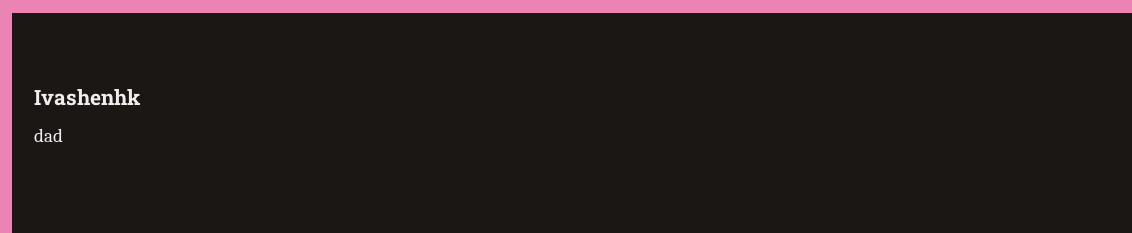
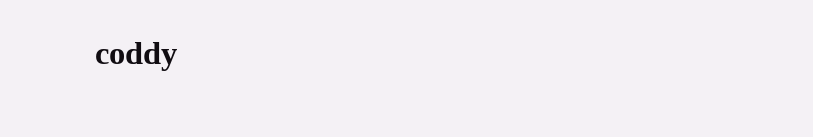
[34,89,141,106] [34,128,63,142] Ivashenhk // dad -> [95,42,177,71] coddy

